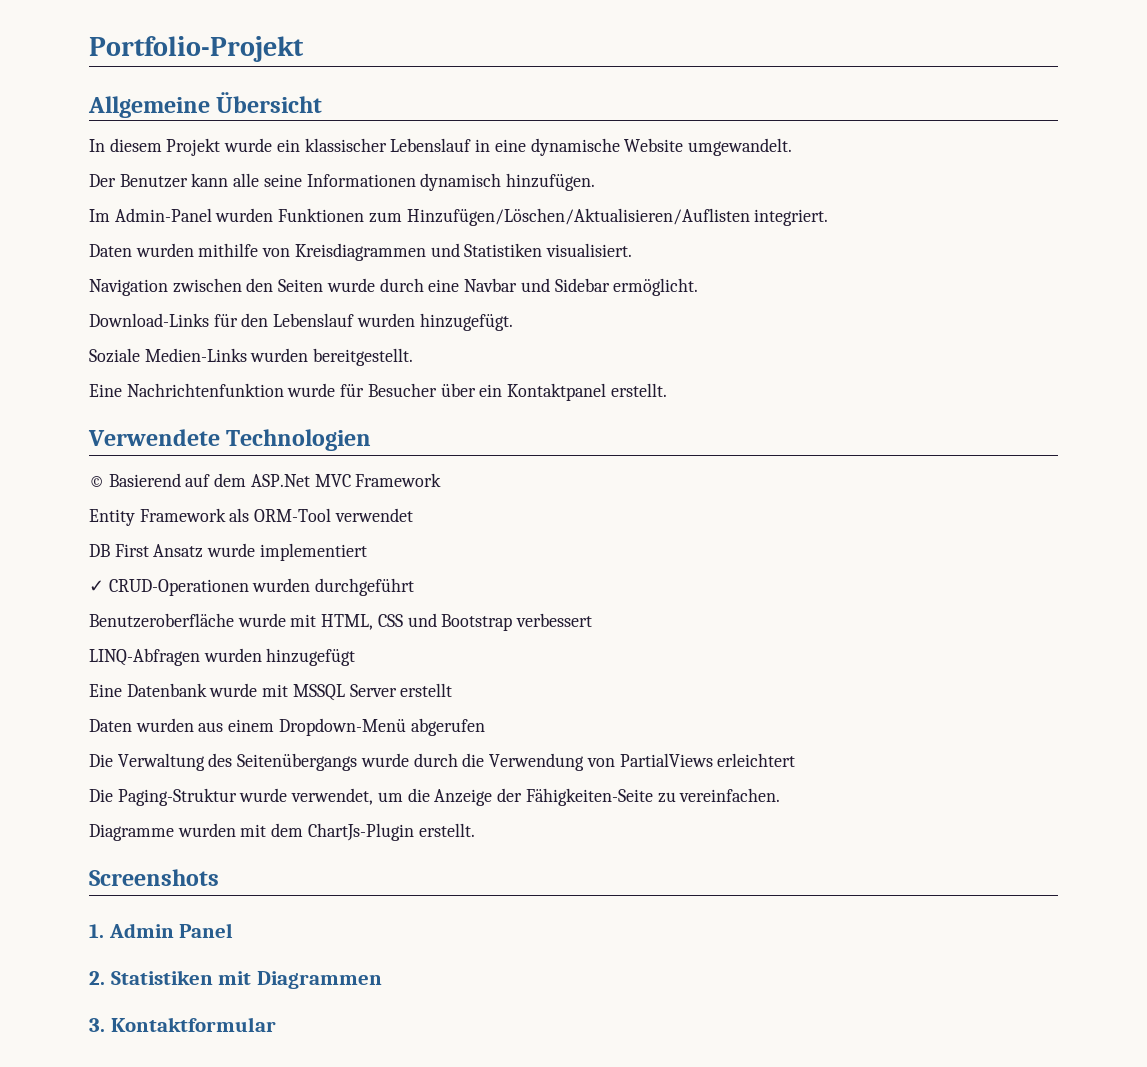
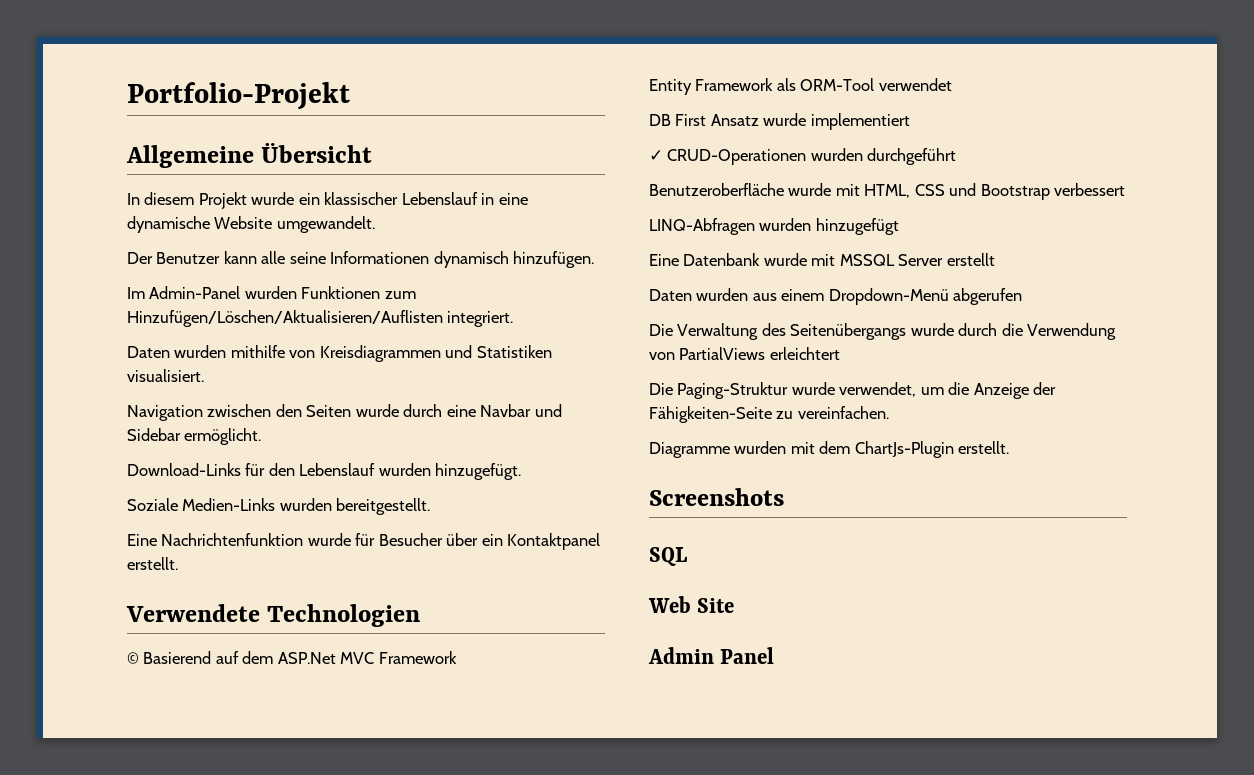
[89,924,104,938] 1. -> [649,547,687,566] [648,596,735,613] SQL // Web Site //
[89,970,382,989] [89,1017,276,1032] // 2. Statistiken mit Diagrammen // 3. Kontaktformular -> (775, 655) none

